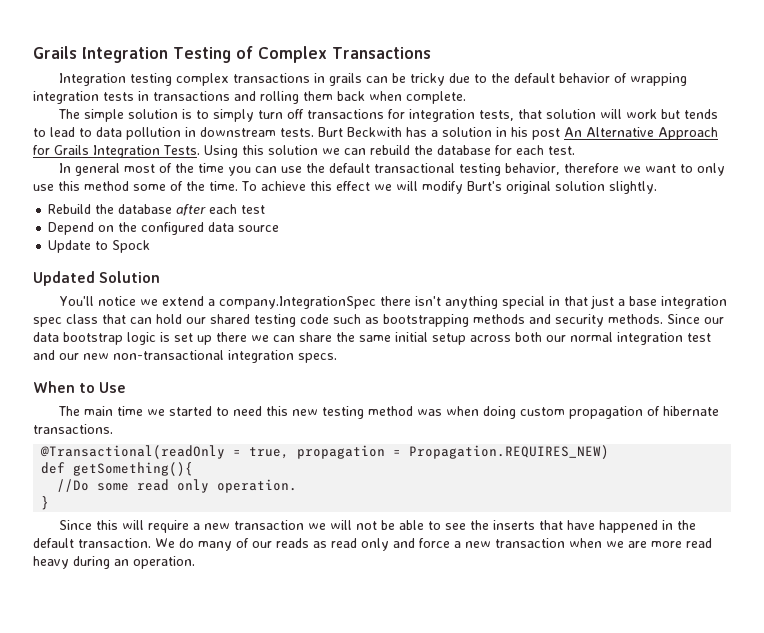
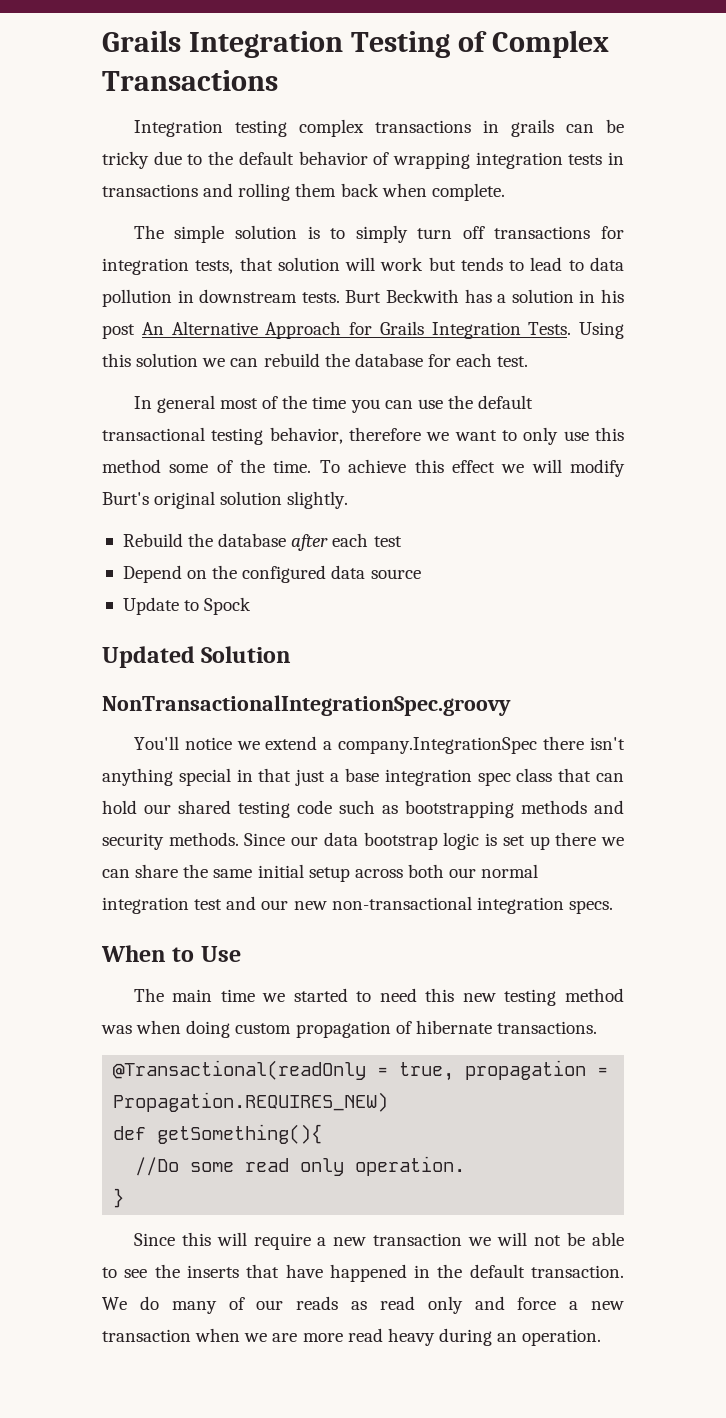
(161, 277) none -> [102,695,511,716] // NonTransactionalIntegrationSpec.groovy

